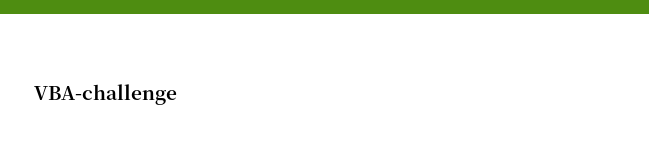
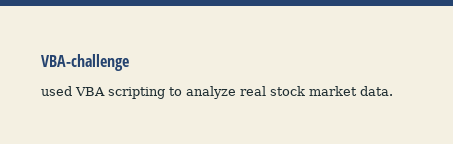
(177, 94) none -> [41,86,393,99] // used VBA scripting to analyze real stock market data.

